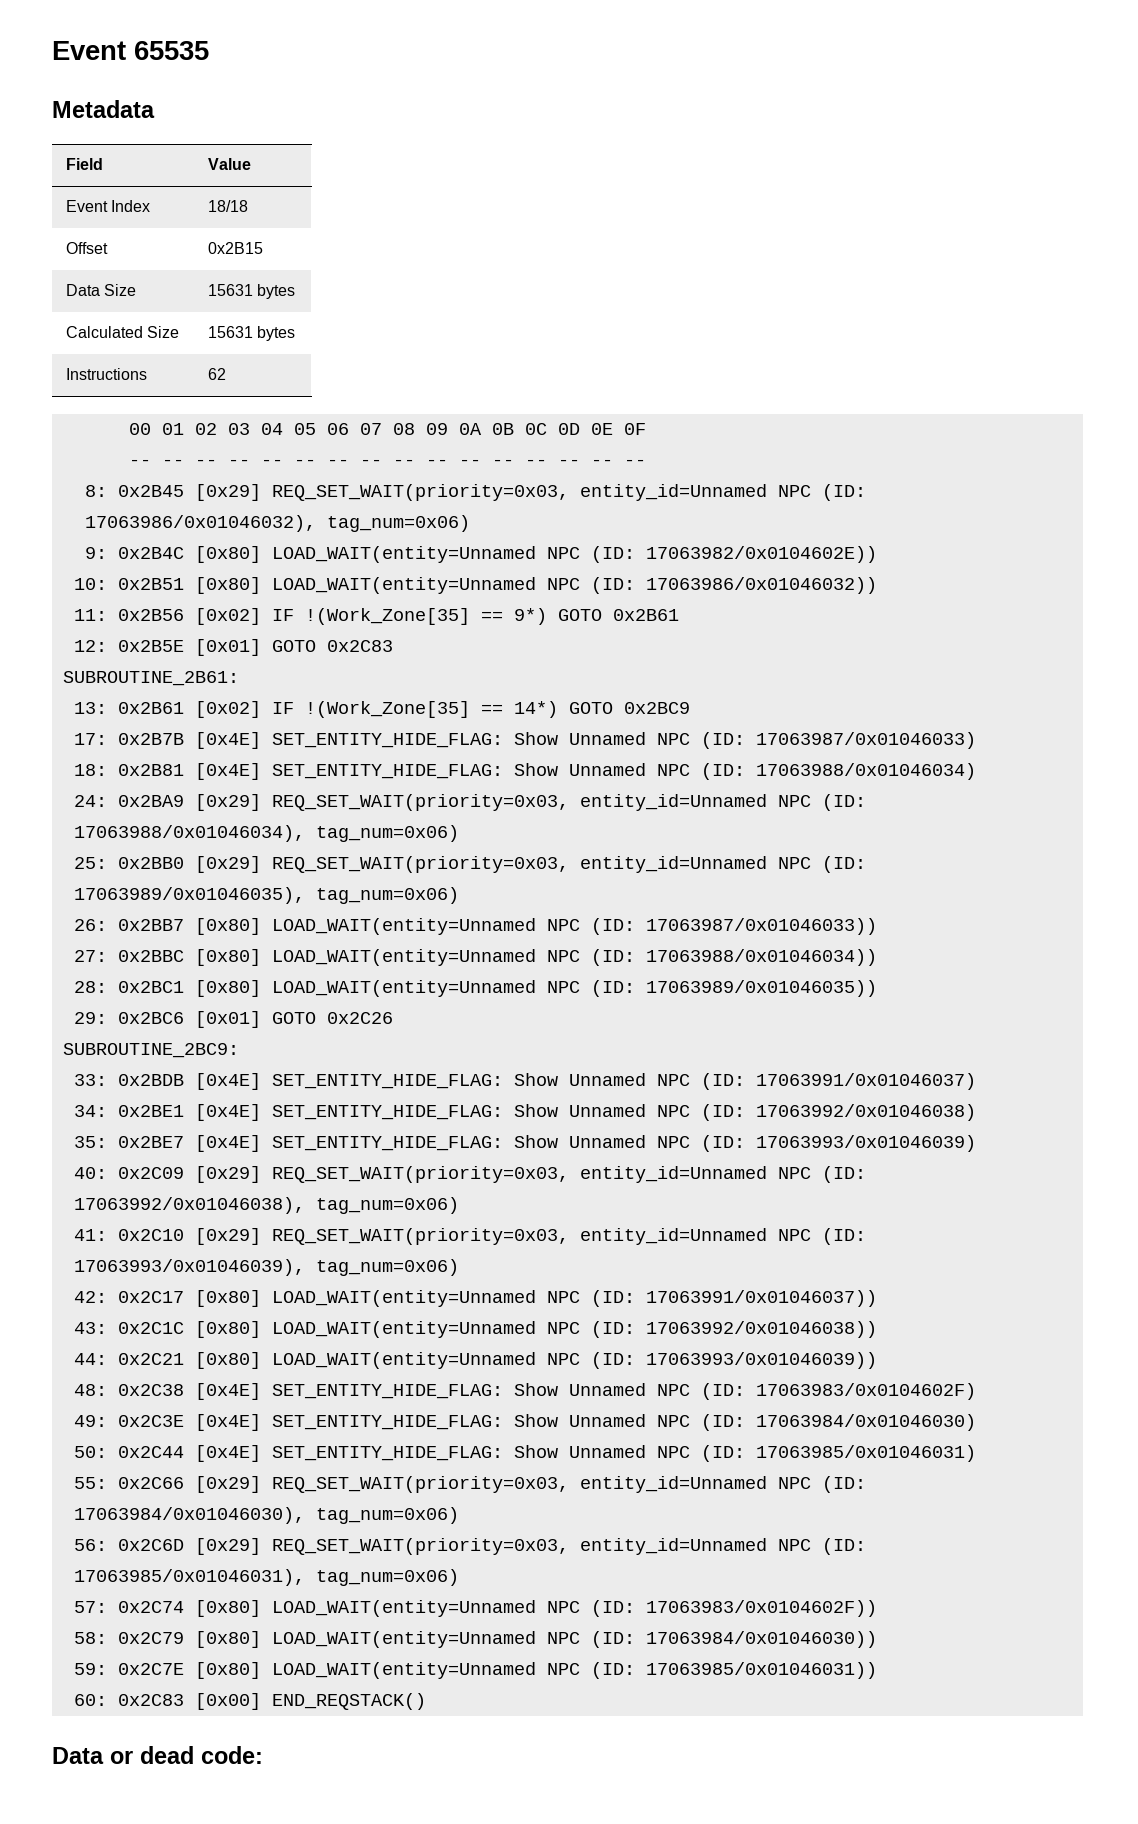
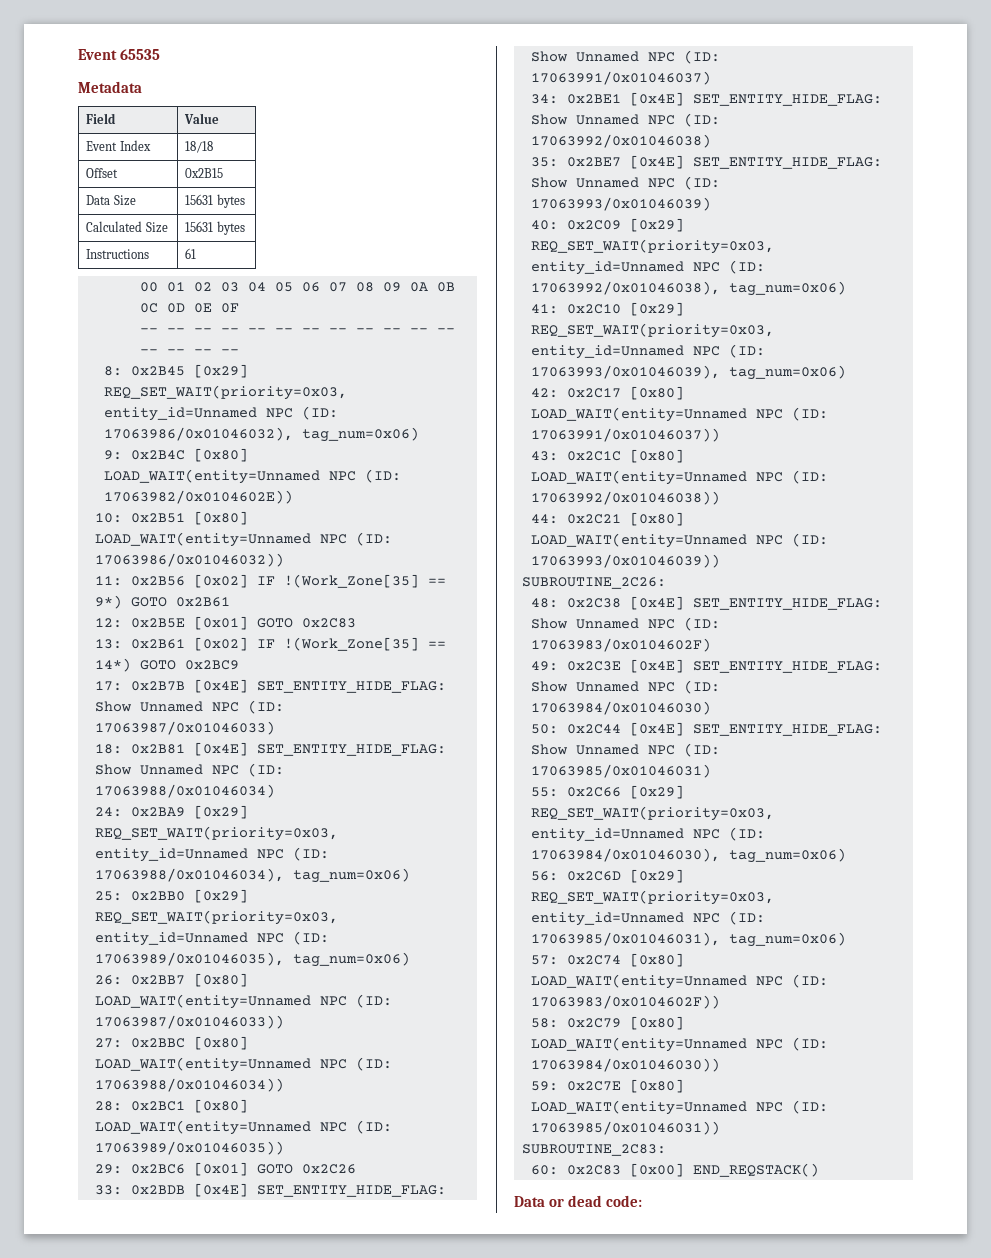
[207,368,226,380] 62 -> [185,248,197,259] 61
[62,671,239,686] // SUBROUTINE_2B61: -> (356, 623) none
[62,1043,239,1058] // SUBROUTINE_2BC9: -> (356, 1169) none
(877, 1360) none -> [521,577,666,589] // SUBROUTINE_2C26:
(877, 1670) none -> [521,1144,666,1156] // SUBROUTINE_2C83:

